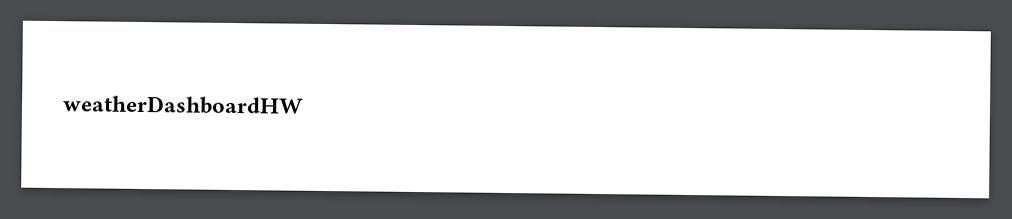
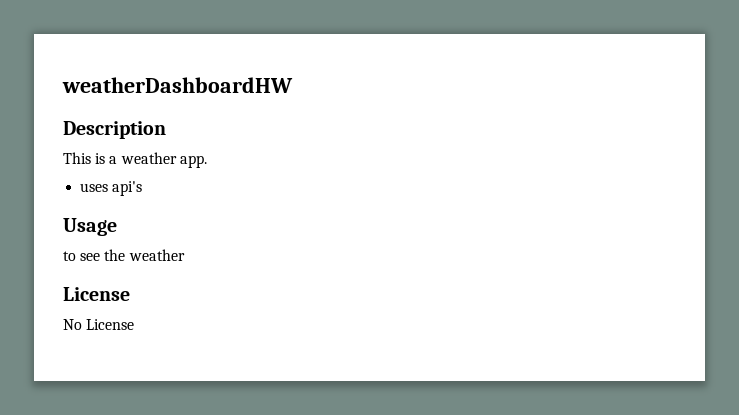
(304, 105) none -> [63,121,166,139] [63,152,207,168] [80,181,143,196] [63,218,117,236] [63,249,185,261] [63,287,130,301] [63,319,135,330] // Description // This is a weather app. // uses api's // Usage // to see the weather // License // No License

